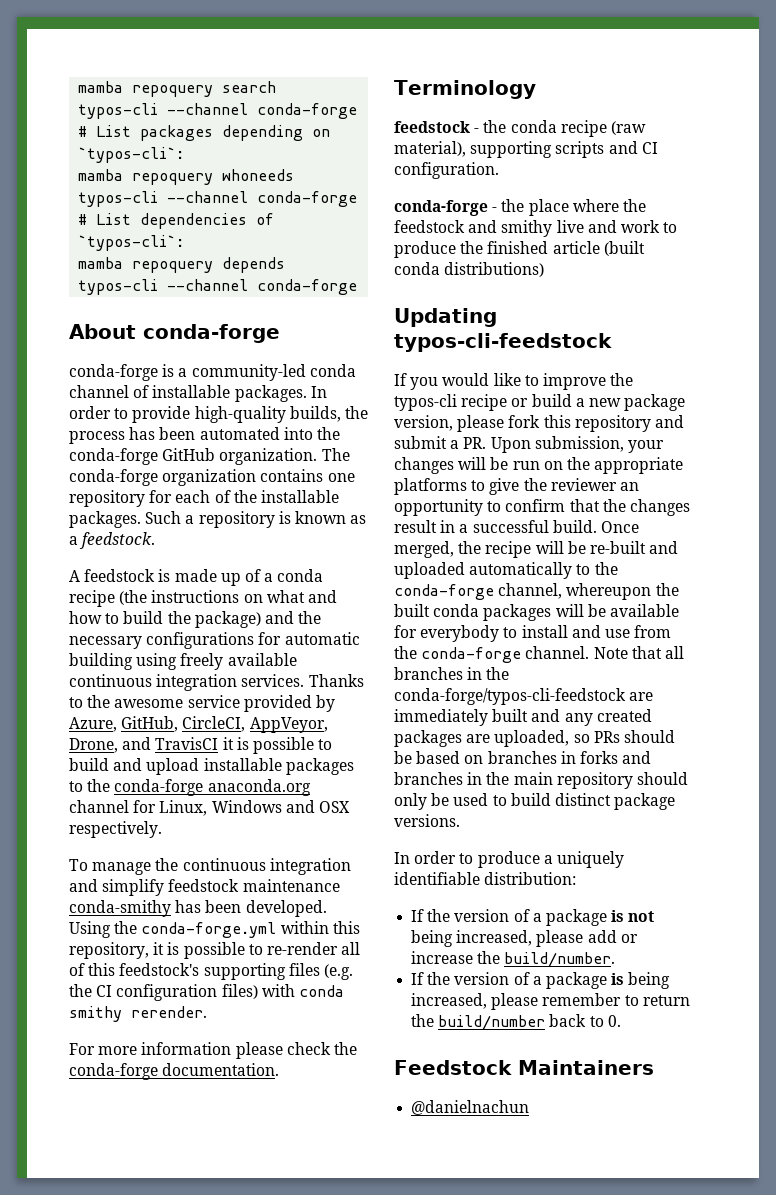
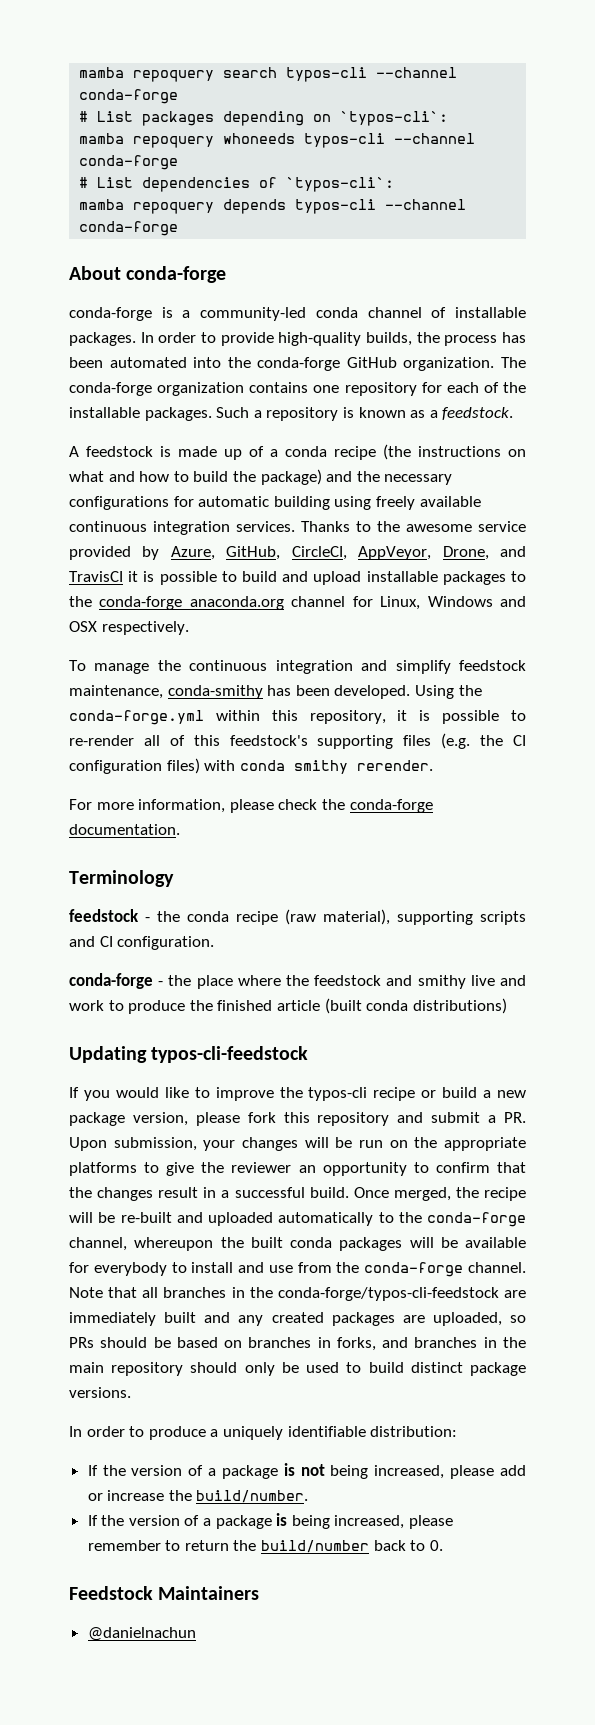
[242,879,340,892] maintenance -> [69,685,163,699] maintenance,
[141,1042,232,1055] information -> [138,799,226,813] information,
[579,751,618,764] forks -> [336,1337,376,1351] forks,

